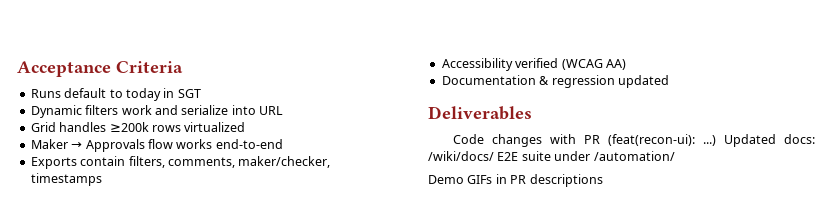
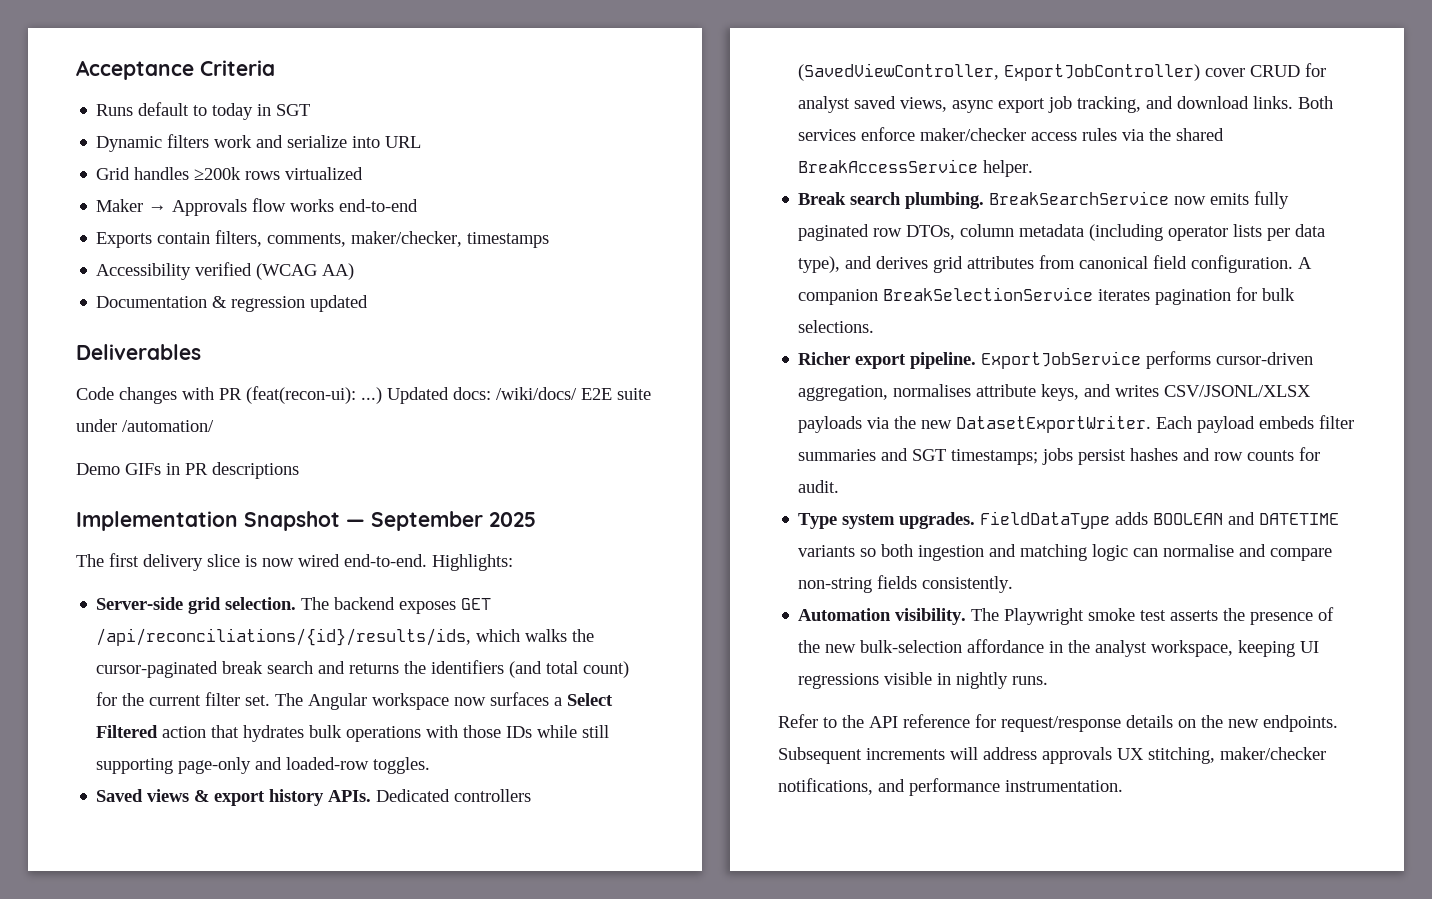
(603, 180) none -> [76,511,536,531] [76,553,513,571] [96,597,492,614] [96,628,595,646] [96,660,630,678] [96,692,614,710] [96,725,610,742] [96,757,431,774] [96,789,532,806] [798,63,1327,81] [798,96,1334,113] [798,127,1225,141] [798,159,1034,177] [798,191,1290,209] [798,224,1326,241] [798,255,1313,273] [798,287,1296,305] [798,320,875,333] [798,351,1314,369] [798,384,1312,401] [798,415,1355,433] [798,447,1321,465] [798,480,840,493] [798,511,1340,529] [798,544,1333,561] [798,575,1014,593] [798,607,1335,625] [798,639,1320,657] [798,672,1049,689] [778,714,1338,732] [778,747,1326,764] [778,778,1123,796] // Implementation Snapshot — September 2025 // The first delivery slice is now wired end-to-end. Highlights: // Server-side grid selection. The backend exposes GET /api/reconciliations/{id}/results/ids, which walks the cursor-paginated break search and returns the identifiers (and total count) for the current filter set. The Angular workspace now surfaces a Select Filtered action that hydrates bulk operations with those IDs while still supporting page-only and loaded-row toggles. // Saved views & export history APIs. Dedicated controllers (SavedViewController, ExportJobController) cover CRUD for analyst saved views, async export job tracking, and download links. Both services enforce maker/checker access rules via the shared BreakAccessService helper. // Break search plumbing. BreakSearchService now emits fully paginated row DTOs, column metadata (including operator lists per data type), and derives grid attributes from canonical field configuration. A companion BreakSelectionService iterates pagination for bulk selections. // Richer export pipeline. ExportJobService performs cursor-driven aggregation, normalises attribute keys, and writes CSV/JSONL/XLSX payloads via the new DatasetExportWriter. Each payload embeds filter summaries and SGT timestamps; jobs persist hashes and row counts for audit. // Type system upgrades. FieldDataType adds BOOLEAN and DATETIME variants so both ingestion and matching logic can normalise and compare non-string fields consistently. // Automation visibility. The Playwright smoke test asserts the presence of the new bulk-selection affordance in the analyst workspace, keeping UI regressions visible in nightly runs. // Refer to the API reference for request/response details on the new endpoints. Subsequent increments will address approvals UX stitching, maker/checker notifications, and performance instrumentation.

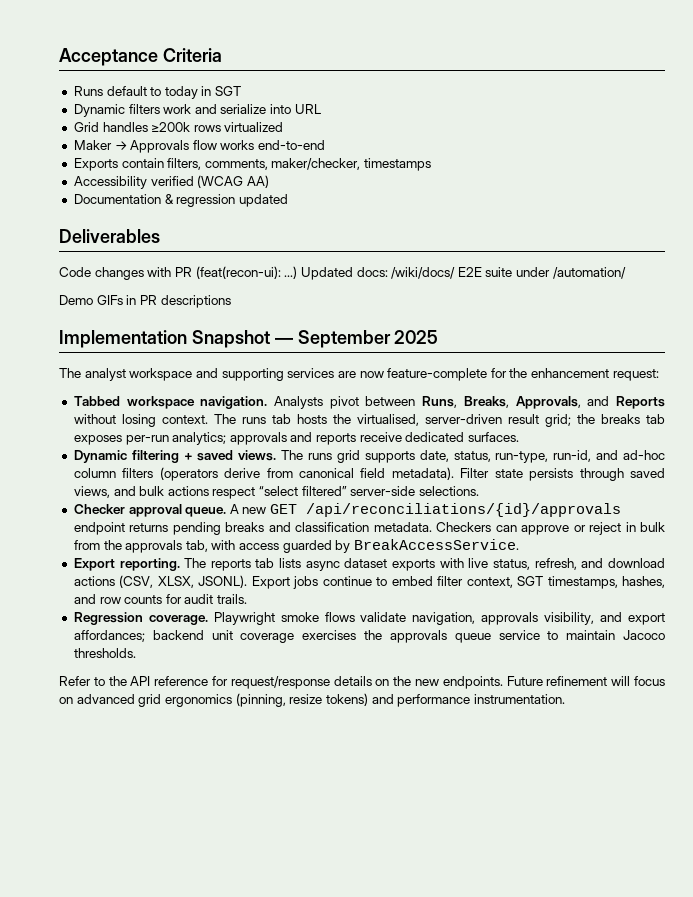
[109,553,513,571] [96,597,492,614] [96,628,595,646] [96,660,630,678] [96,692,614,710] [96,725,610,742] [96,757,431,774] [96,789,532,806] [798,63,1327,81] [798,96,1334,113] [798,127,1225,141] [798,159,1034,177] [798,191,1290,209] [798,224,1326,241] [798,255,1313,273] [798,287,1296,305] [798,320,875,333] [798,351,1314,369] [798,384,1312,401] [798,415,1355,433] [798,447,1321,465] [798,480,840,493] [798,511,1340,529] [798,544,1333,561] [798,575,1014,593] [798,607,1335,625] [798,639,1320,657] [798,672,1049,689] first delivery slice is now wired end-to-end. Highlights: // Server-side grid selection. The backend exposes GET /api/reconciliations/{id}/results/ids, which walks the cursor-paginated break search and returns the identifiers (and total count) for the current filter set. The Angular workspace now surfaces a Select Filtered action that hydrates bulk operations with those IDs while still supporting page-only and loaded-row toggles. // Saved views & export history APIs. Dedicated controllers (SavedViewController, ExportJobController) cover CRUD for analyst saved views, async export job tracking, and download links. Both services enforce maker/checker access rules via the shared BreakAccessService helper. // Break search plumbing. BreakSearchService now emits fully paginated row DTOs, column metadata (including operator lists per data type), and derives grid attributes from canonical field configuration. A companion BreakSelectionService iterates pagination for bulk selections. // Richer export pipeline. ExportJobService performs cursor-driven aggregation, normalises attribute keys, and writes CSV/JSONL/XLSX payloads via the new DatasetExportWriter. Each payload embeds filter summaries and SGT timestamps; jobs persist hashes and row counts for audit. // Type system upgrades. FieldDataType adds BOOLEAN and DATETIME variants so both ingestion and matching logic can normalise and compare non-string fields consistently. // Automation visibility. The Playwright smoke test asserts the presence of the new bulk-selection affordance in the analyst workspace, keeping UI regressions visible in nightly runs. -> [84,368,659,381] [73,396,665,409] [73,414,665,427] [73,432,520,445] [73,450,665,463] [73,467,665,481] [73,486,480,499] [73,503,622,517] [73,522,666,535] [73,539,520,553] [73,558,665,571] [73,575,665,589] [73,594,248,604] [73,612,665,625] [73,630,665,643] [73,648,136,658] analyst workspace and supporting services are now feature-complete for the enhancement request: // Tabbed workspace navigation. Analysts pivot between Runs, Breaks, Approvals, and Reports without losing context. The runs tab hosts the virtualised, server-driven result grid; the breaks tab exposes per-run analytics; approvals and reports receive dedicated surfaces. // Dynamic filtering + saved views. The runs grid supports date, status, run-type, run-id, and ad-hoc column filters (operators derive from canonical field metadata). Filter state persists through saved views, and bulk actions respect “select filtered” server-side selections. // Checker approval queue. A new GET /api/reconciliations/{id}/approvals endpoint returns pending breaks and classification metadata. Checkers can approve or reject in bulk from the approvals tab, with access guarded by BreakAccessService. // Export reporting. The reports tab lists async dataset exports with live status, refresh, and download actions (CSV, XLSX, JSONL). Export jobs continue to embed filter context, SGT timestamps, hashes, and row counts for audit trails. // Regression coverage. Playwright smoke flows validate navigation, approvals visibility, and export affordances; backend unit coverage exercises the approvals queue service to maintain Jacoco thresholds.
[778,747,1326,764] [778,778,873,795] Subsequent increments will address approvals UX stitching, maker/checker notifications, -> [506,676,665,686] [59,693,368,707] Future refinement will focus on advanced grid ergonomics (pinning, resize tokens)

